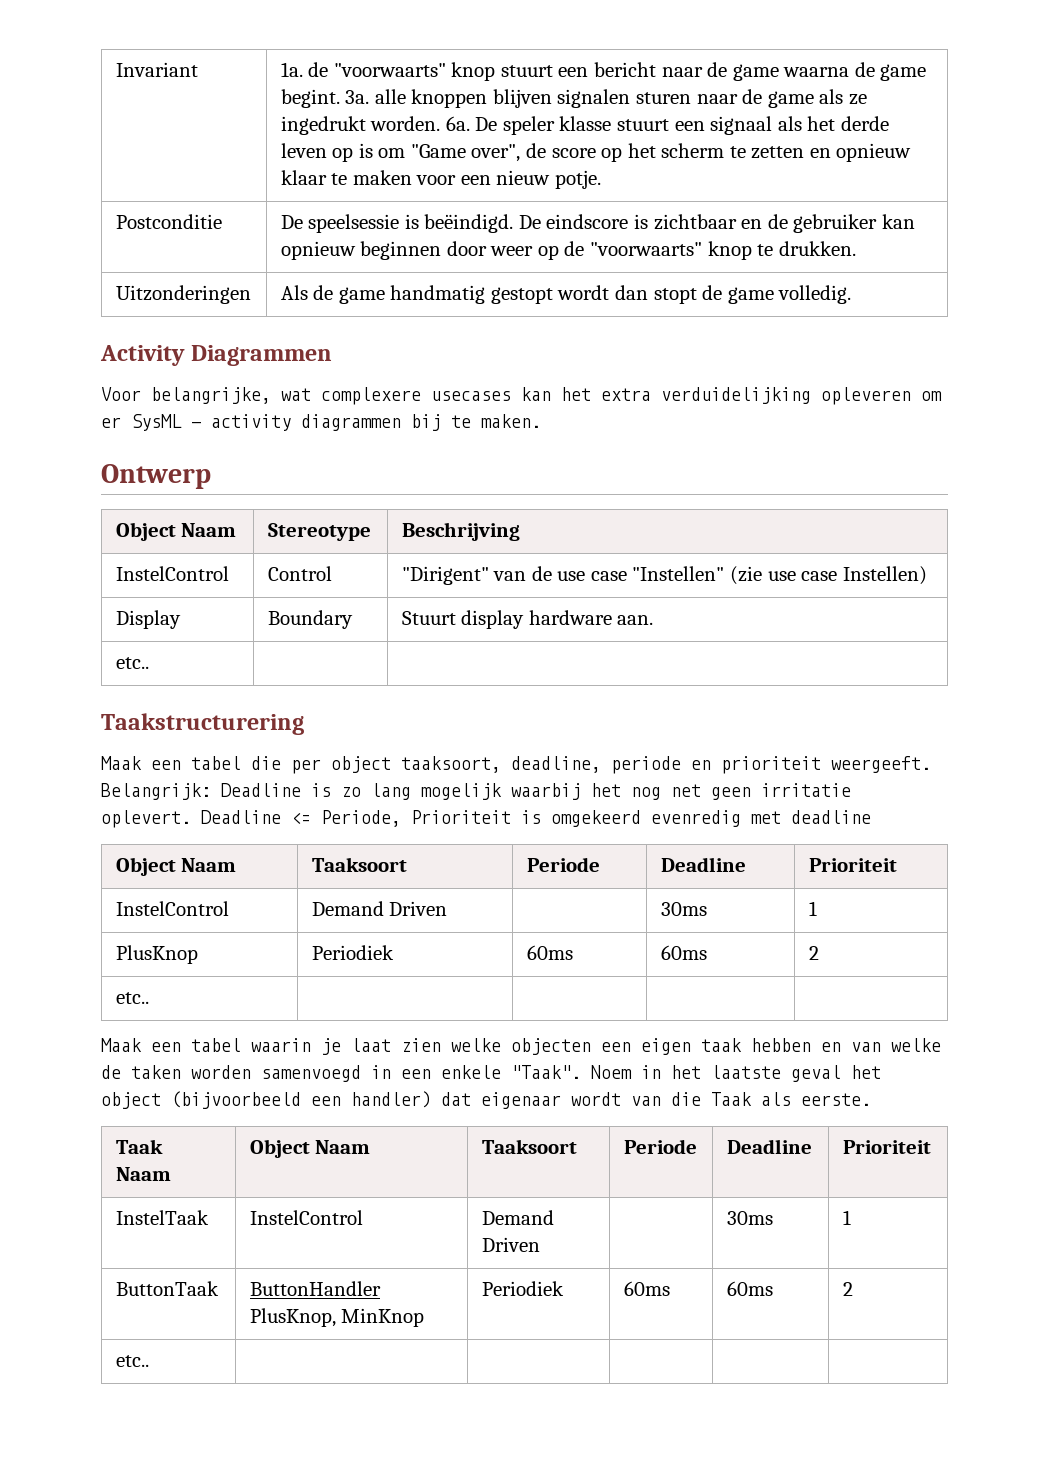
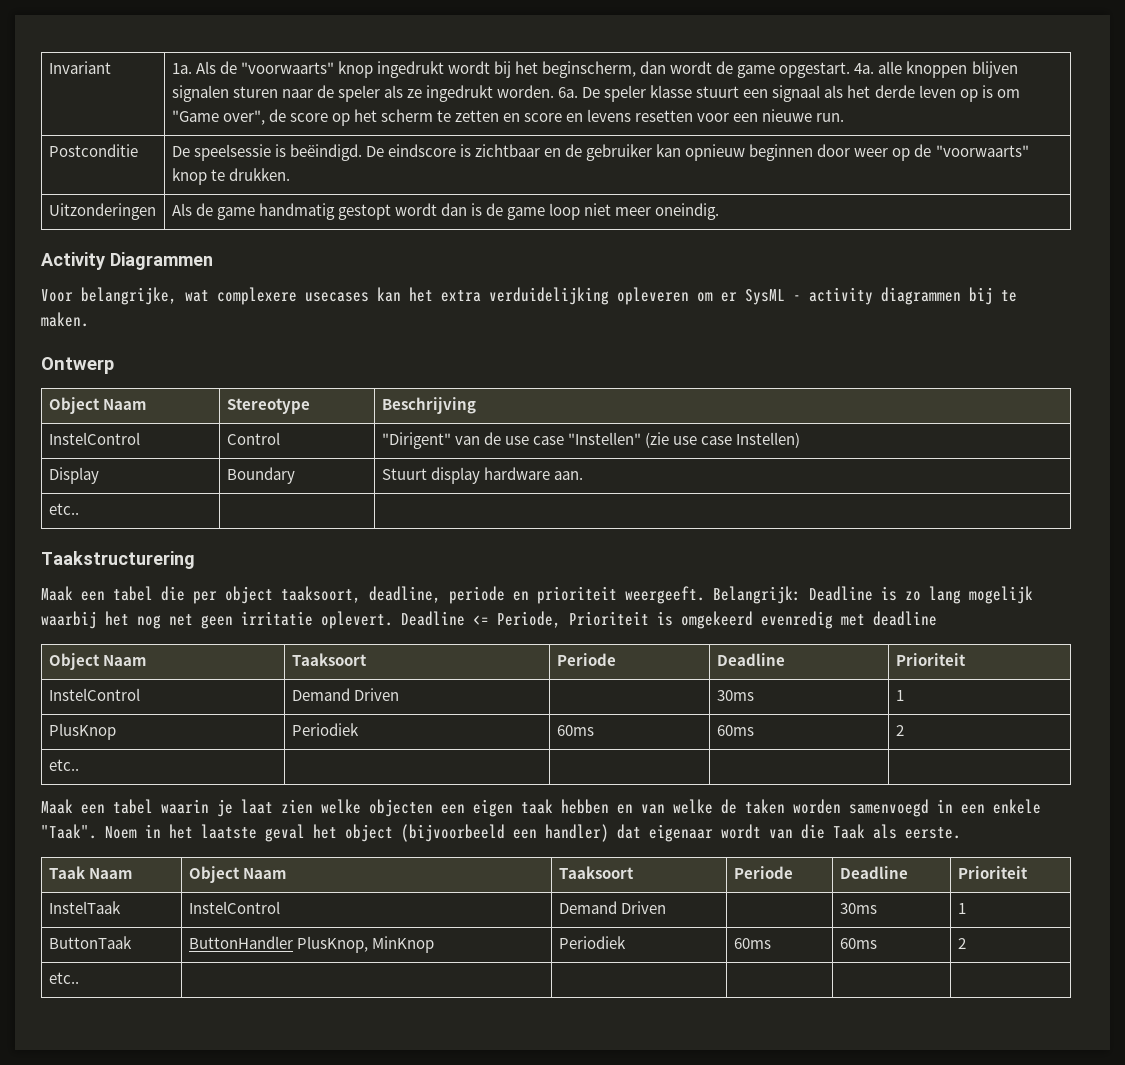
[308,62,927,81] [280,89,370,108] de "voorwaarts" knop stuurt een bericht naar de game waarna de game begint. 3a. -> [195,61,875,78] Als de "voorwaarts" knop ingedrukt wordt bij het beginscherm, dan wordt de game opgestart. 4a.
[767,91,814,108] game -> [337,85,380,102] speler
[836,143,912,162] [280,170,602,189] opnieuw klaar te maken voor een nieuw potje. -> [524,109,845,122] score en levens resetten voor een nieuwe run.
[653,285,852,304] stopt de game volledig. -> [470,203,720,220] is de game loop niet meer oneindig.

